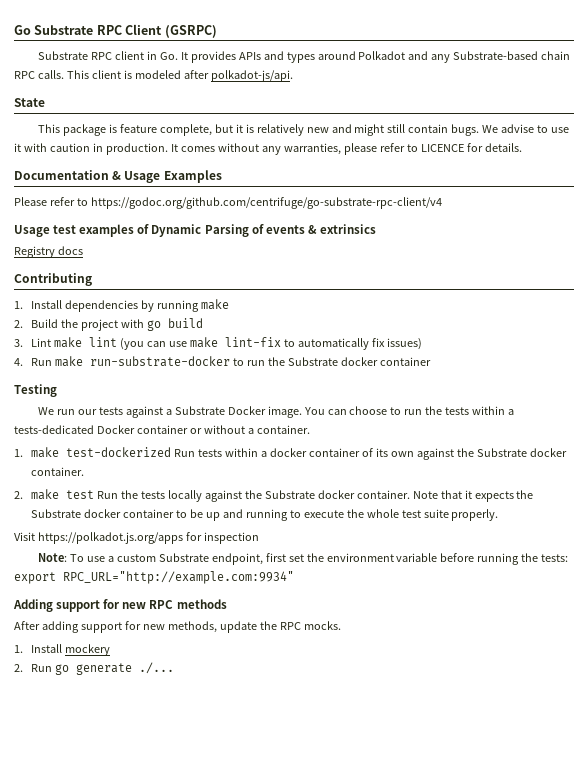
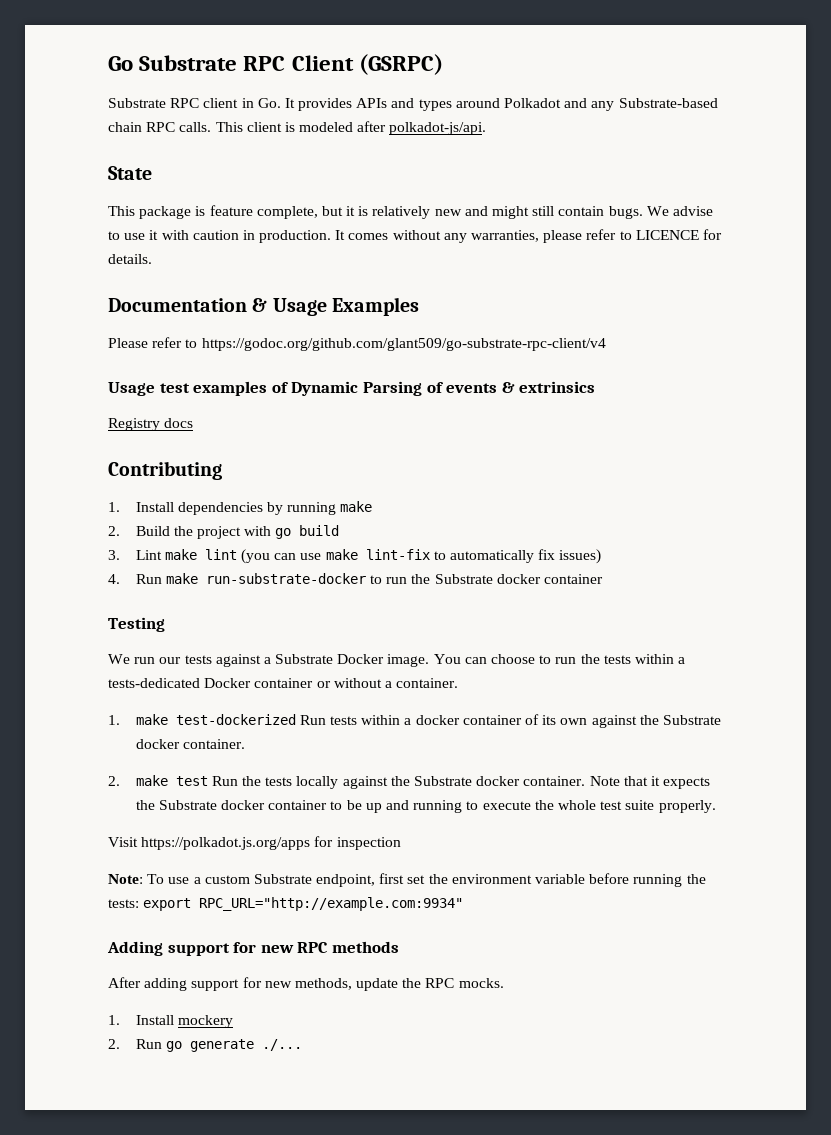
[90,197,442,209] https://godoc.org/github.com/centrifuge/go-substrate-rpc-client/v4 -> [201,338,606,351] https://godoc.org/github.com/glant509/go-substrate-rpc-client/v4

